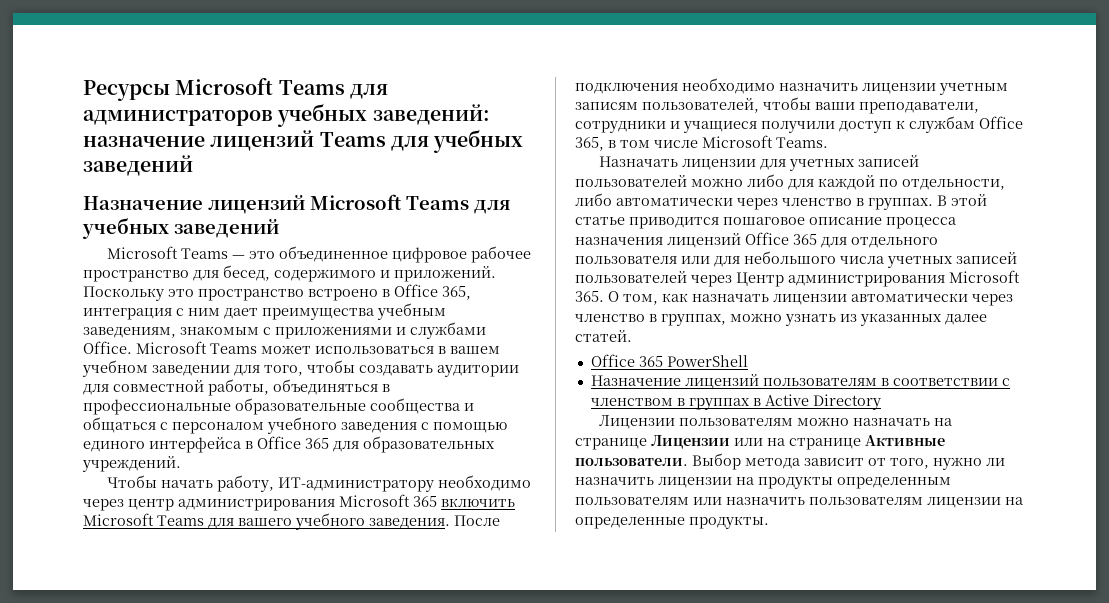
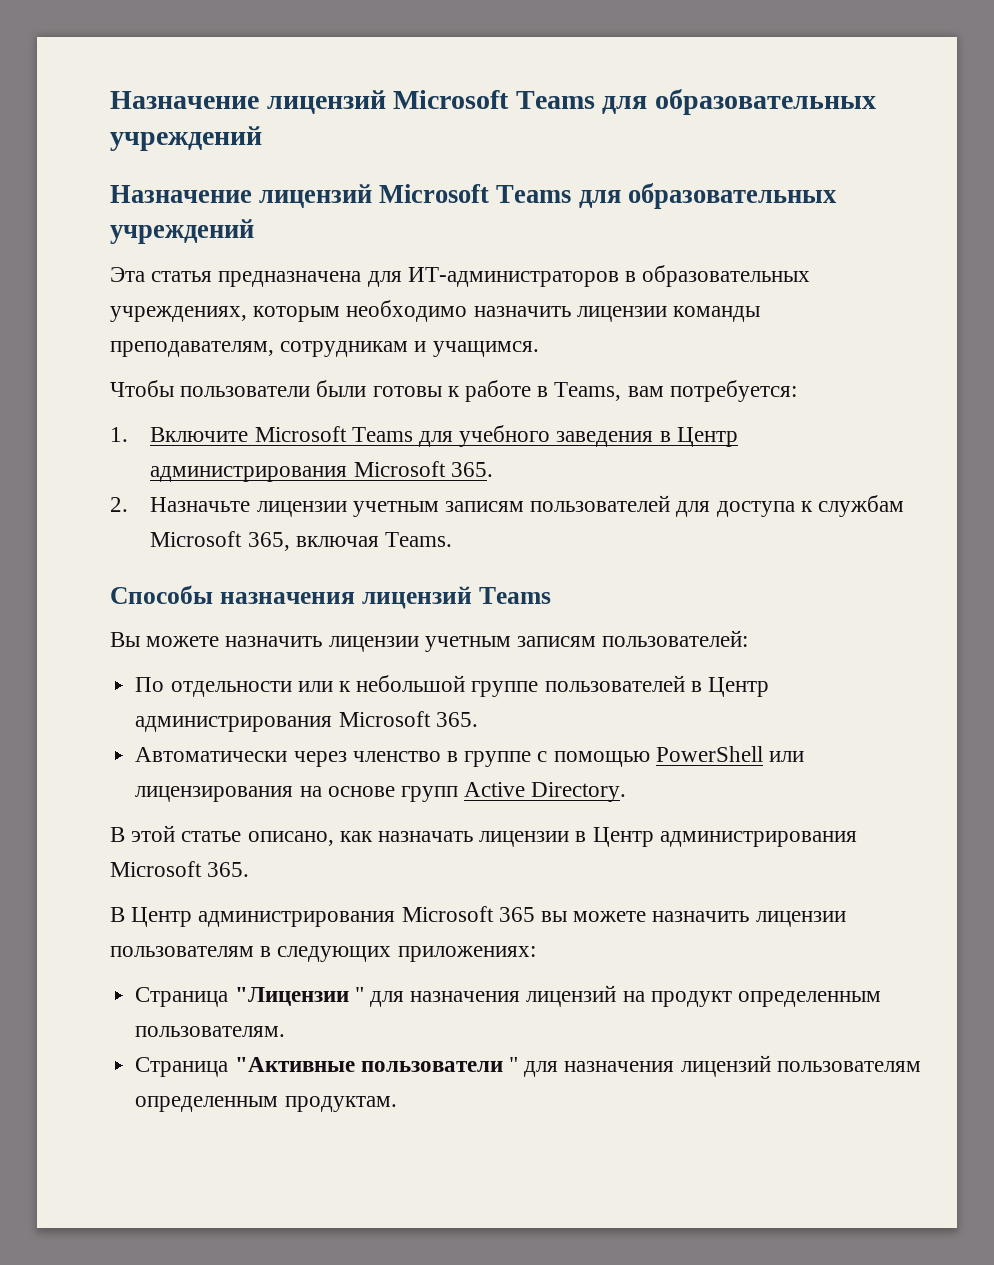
[83,78,388,101] [83,103,490,127] [83,129,524,153] [83,155,193,176] [83,194,510,214] [82,217,279,239] [107,246,532,263] [83,265,496,282] [83,284,471,301] [83,303,446,320] [83,322,486,339] [83,341,500,354] [82,360,519,377] [83,379,390,396] [83,398,474,415] [83,417,507,434] [83,436,495,453] [82,456,181,472] [107,475,532,492] [83,494,515,511] [83,513,500,530] [575,78,1008,95] [575,97,979,114] [575,116,1023,133] [575,135,828,151] [599,155,920,171] [575,174,1005,190] [575,193,987,210] [575,217,956,229] [575,232,938,248] [575,251,1017,268] [575,270,1020,287] [575,291,1013,306] [575,313,987,326] [575,330,632,342] [590,354,748,367] [590,374,1010,389] [590,394,881,410] [599,415,953,429] [575,435,945,450] [575,453,1005,470] [575,476,951,489] [575,497,1023,508] [575,516,769,529] Ресурсы Microsoft Teams для администраторов учебных заведений: назначение лицензий Teams для учебных заведений // Назначение лицензий Microsoft Teams для учебных заведений // Microsoft Teams — это объединенное цифровое рабочее пространство для бесед, содержимого и приложений. Поскольку это пространство встроено в Office 365, интеграция с ним дает преимущества учебным заведениям, знакомым с приложениями и службами Office. Microsoft Teams может использоваться в вашем учебном заведении для того, чтобы создавать аудитории для совместной работы, объединяться в профессиональные образовательные сообщества и общаться с персоналом учебного заведения с помощью единого интерфейса в Office 365 для образовательных учреждений. // Чтобы начать работу, ИТ-администратору необходимо через центр администрирования Microsoft 365 включить Microsoft Teams для вашего учебного заведения. После подключения необходимо назначить лицензии учетным записям пользователей, чтобы ваши преподаватели, сотрудники и учащиеся получили доступ к службам Office 365, в том числе Microsoft Teams. // Назначать лицензии для учетных записей пользователей можно либо для каждой по отдельности, либо автоматически через членство в группах. В этой статье приводится пошаговое описание процесса назначения лицензий Office 365 для отдельного пользователя или для небольшого числа учетных записей пользователей через Центр администрирования Microsoft 365. О том, как назначать лицензии автоматически через членство в группах, можно узнать из указанных далее статей. // Office 365 PowerShell // Назначение лицензий пользователям в соответствии с членством в группах в Active Directory // Лицензии пользователям можно назначать на странице Лицензии или на странице Активные пользователи. Выбор метода зависит от того, нужно ли назначить лицензии на продукты определенным пользователям или назначить пользователям лицензии на определенные продукты. -> [110,89,876,115] [110,126,262,151] [110,183,837,209] [110,219,254,244] [110,265,811,287] [110,300,761,322] [110,341,539,357] [110,380,797,402] [110,425,738,447] [150,461,493,482] [110,495,905,517] [150,531,453,551] [110,585,551,609] [110,630,749,652] [135,675,769,697] [135,711,478,732] [135,746,804,767] [135,782,627,802] [110,825,857,847] [110,861,250,877] [110,906,846,927] [110,946,536,962] [135,985,881,1007] [135,1026,286,1037] [135,1055,921,1077] [135,1096,397,1112] Назначение лицензий Microsoft Teams для образовательных учреждений // Назначение лицензий Microsoft Teams для образовательных учреждений // Эта статья предназначена для ИТ-администраторов в образовательных учреждениях, которым необходимо назначить лицензии команды преподавателям, сотрудникам и учащимся. // Чтобы пользователи были готовы к работе в Teams, вам потребуется: // 1. Включите Microsoft Teams для учебного заведения в Центр администрирования Microsoft 365. // 2. Назначьте лицензии учетным записям пользователей для доступа к службам Microsoft 365, включая Teams. // Способы назначения лицензий Teams // Вы можете назначить лицензии учетным записям пользователей: // По отдельности или к небольшой группе пользователей в Центр администрирования Microsoft 365. // Автоматически через членство в группе с помощью PowerShell или лицензирования на основе групп Active Directory. // В этой статье описано, как назначать лицензии в Центр администрирования Microsoft 365. // В Центр администрирования Microsoft 365 вы можете назначить лицензии пользователям в следующих приложениях: // Страница "Лицензии " для назначения лицензий на продукт определенным пользователям. // Страница "Активные пользователи " для назначения лицензий пользователям определенным продуктам.

